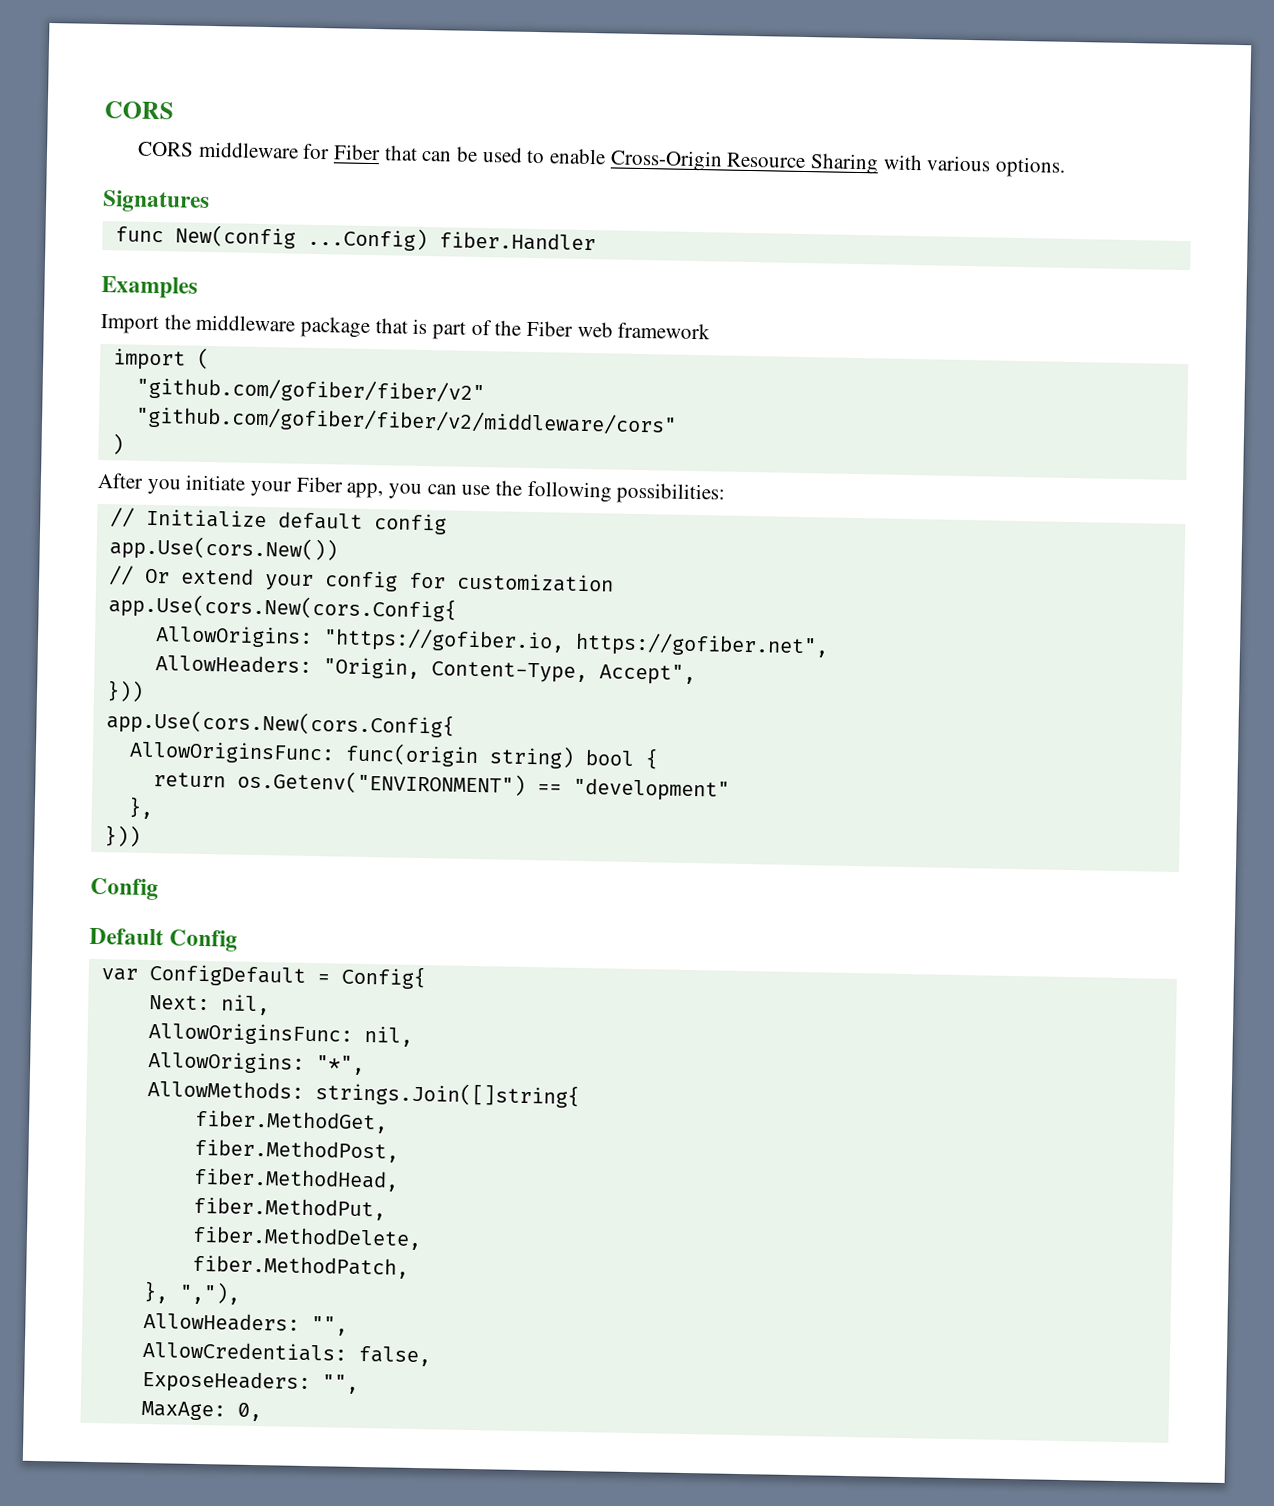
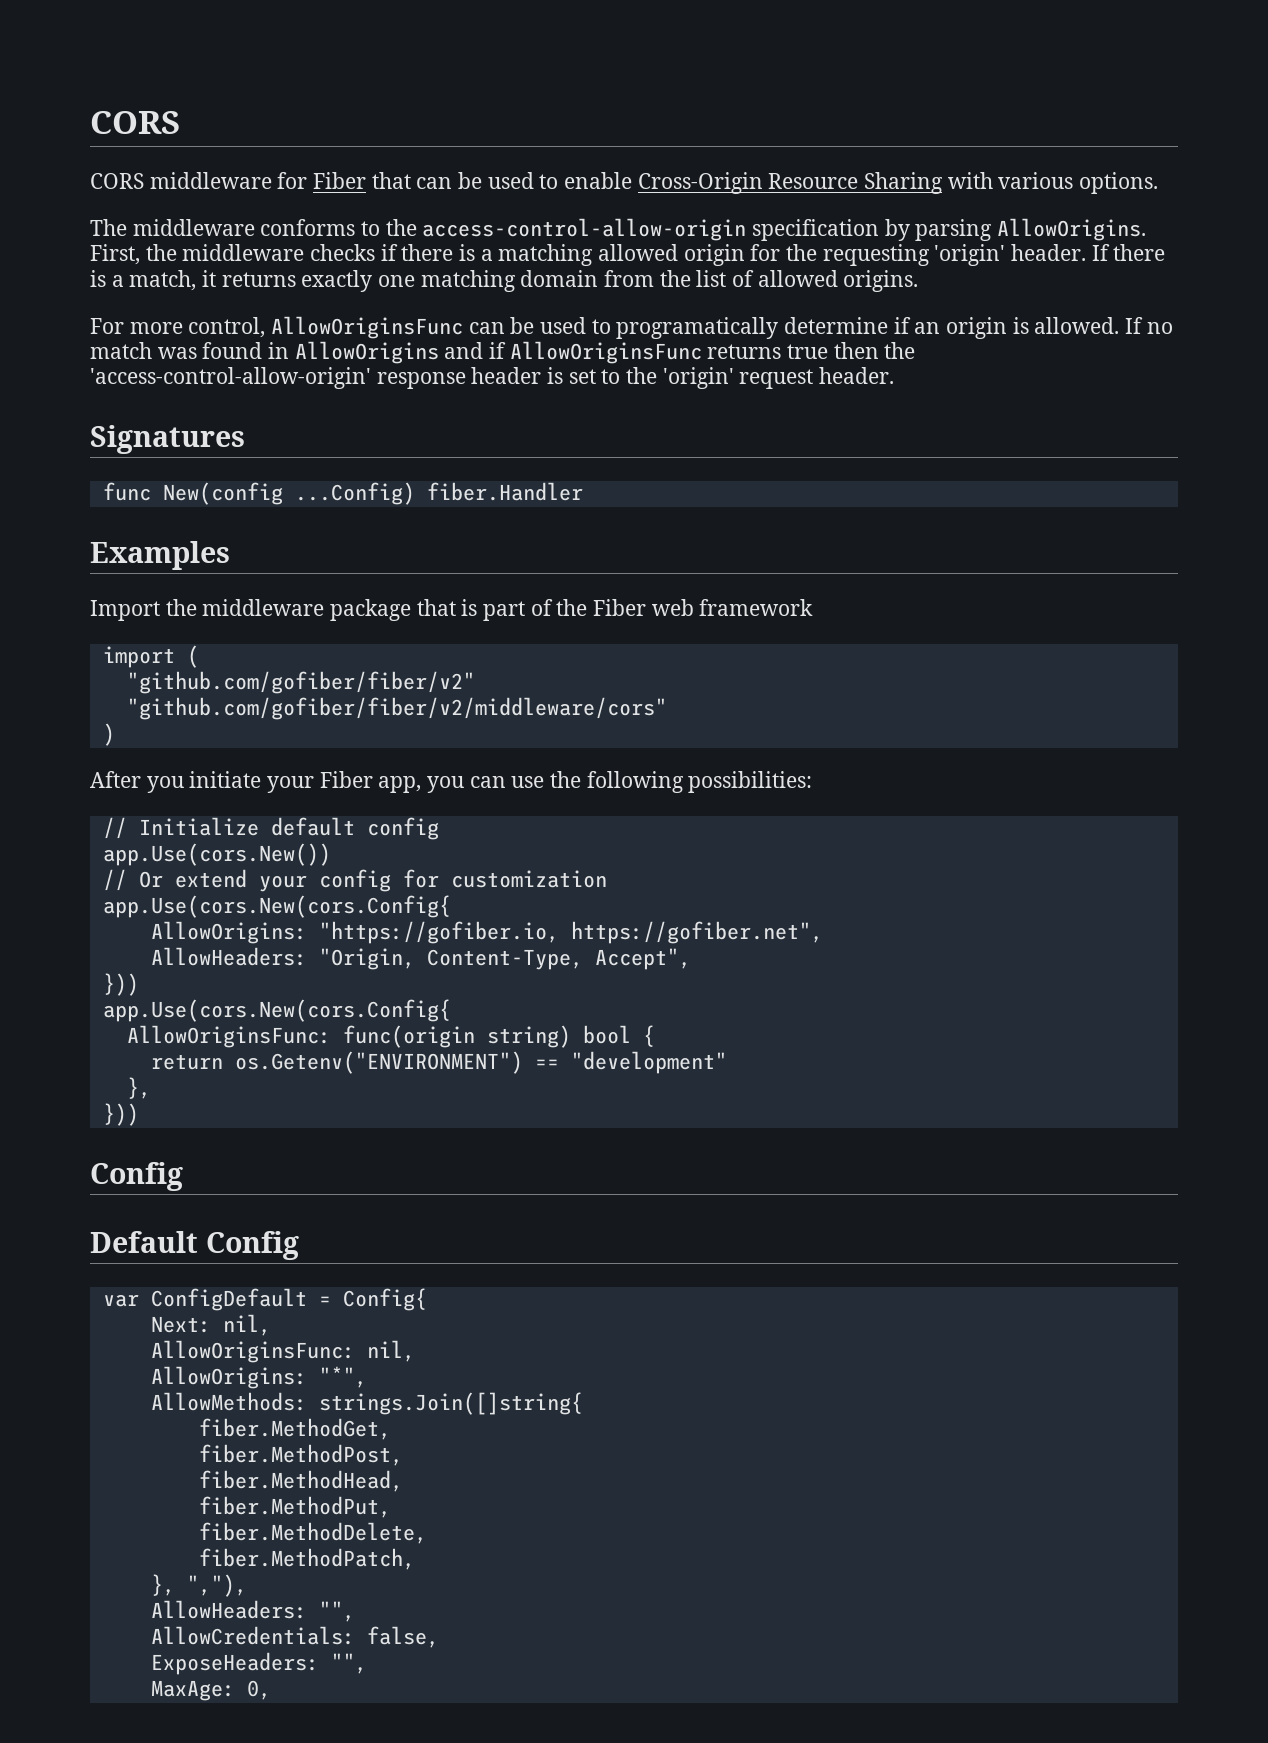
(1067, 167) none -> [90,218,1147,241] [90,244,1166,266] [90,270,919,292] [90,316,1173,339] [90,341,916,364] [90,367,895,389] // The middleware conforms to the access-control-allow-origin specification by parsing AllowOrigins. First, the middleware checks if there is a matching allowed origin for the requesting 'origin' header. If there is a match, it returns exactly one matching domain from the list of allowed origins. // For more control, AllowOriginsFunc can be used to programatically determine if an origin is allowed. If no match was found in AllowOrigins and if AllowOriginsFunc returns true then the 'access-control-allow-origin' response header is set to the 'origin' request header.

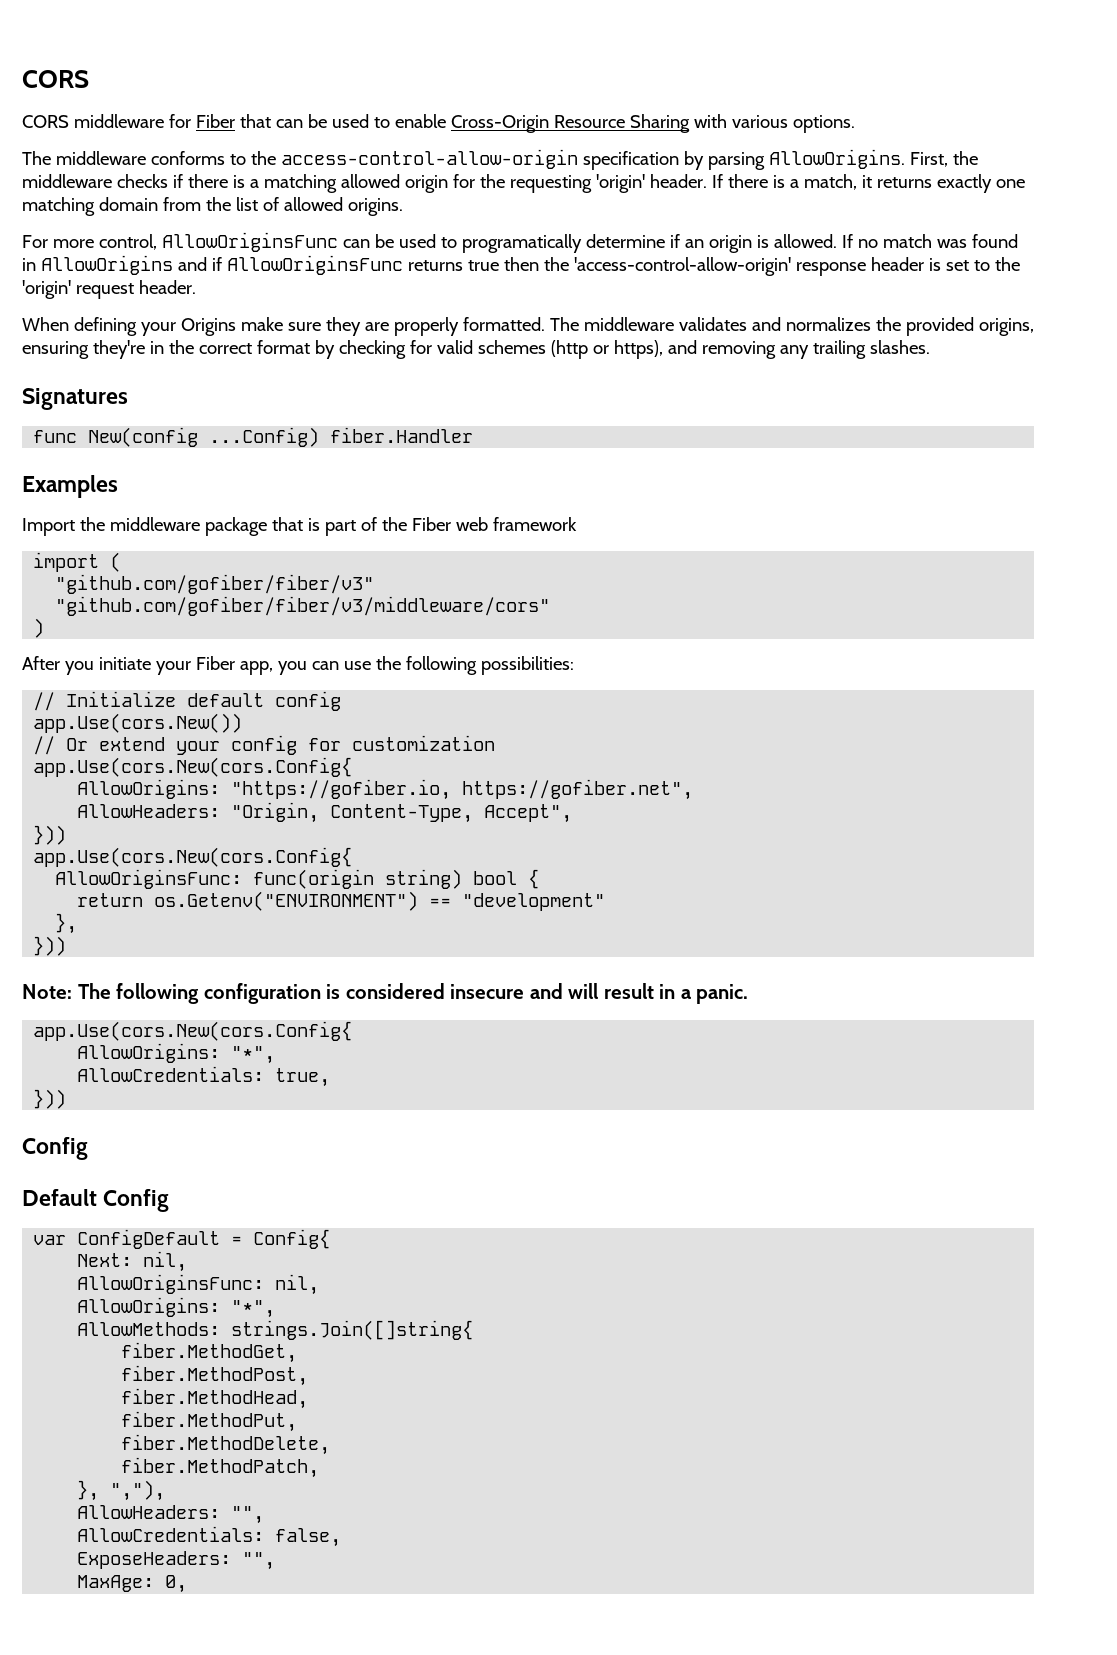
(895, 375) none -> [22,317,1034,336] [22,340,930,359] // When defining your Origins make sure they are properly formatted. The middleware validates and normalizes the provided origins, ensuring they're in the correct format by checking for valid schemes (http or https), and removing any trailing slashes.
[126,671,475,694] [126,697,667,720] "github.com/gofiber/fiber/v2" // "github.com/gofiber/fiber/v2/middleware/cors" -> [55,574,375,594] [55,596,551,616] "github.com/gofiber/fiber/v3" // "github.com/gofiber/fiber/v3/middleware/cors"
(139, 1114) none -> [22,983,749,1004] [33,1021,353,1041] [77,1043,276,1064] [77,1066,331,1087] [33,1089,67,1109] // Note: The following configuration is considered insecure and will result in a panic. // app.Use(cors.New(cors.Config{ // AllowOrigins: "*", // AllowCredentials: true, // }))

